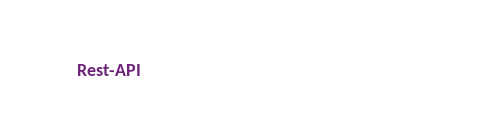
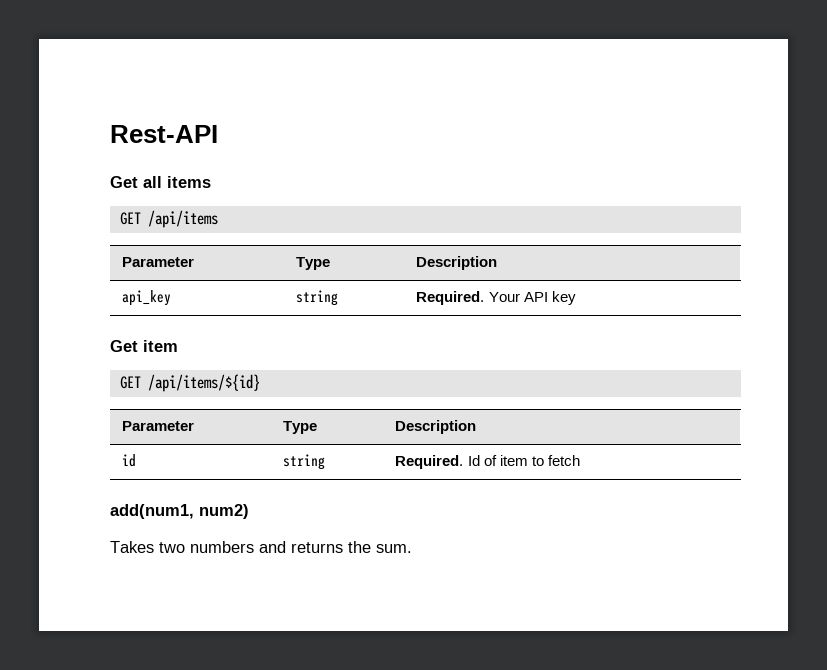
(141, 70) none -> [110,176,211,188] [119,210,218,228] [122,257,195,267] [296,257,331,270] [416,256,498,270] [122,290,172,306] [296,290,339,306] [416,291,576,305] [110,340,178,352] [119,374,260,392] [122,421,195,431] [283,421,318,434] [395,420,477,434] [122,454,137,467] [283,454,326,470] [395,455,580,469] [110,504,249,519] [110,541,412,553] // Get all items // GET /api/items // Parameter | Type | Description // api_key | string | Required. Your API key // Get item // GET /api/items/${id} // Parameter | Type | Description // id | string | Required. Id of item to fetch // add(num1, num2) // Takes two numbers and returns the sum.

